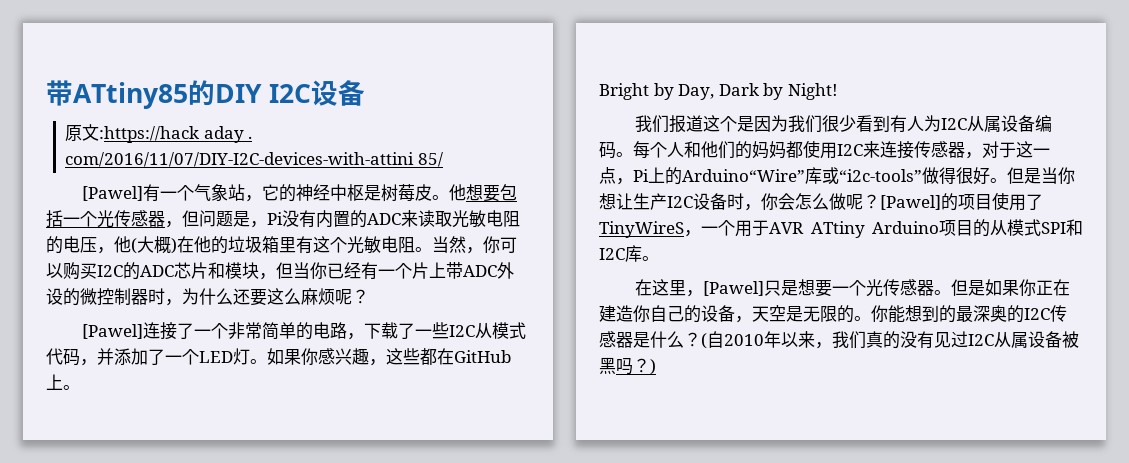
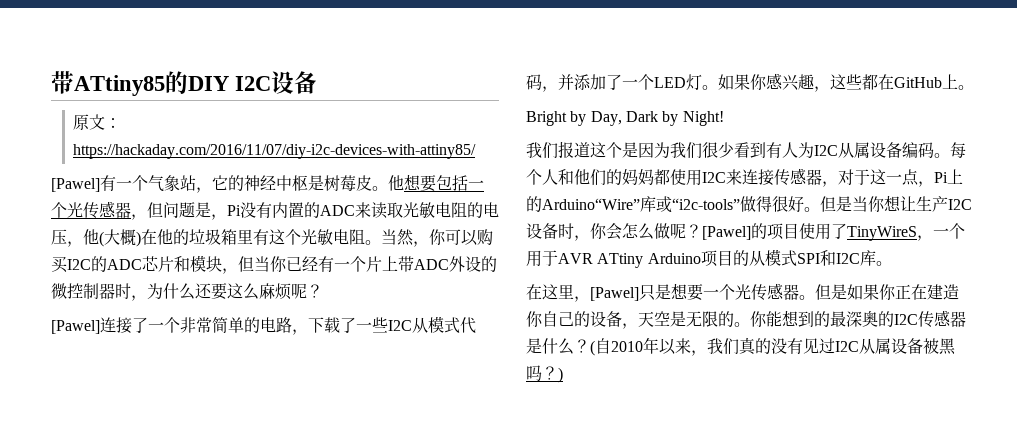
[98,126,253,143] [64,152,443,167] :https://hack aday . com/2016/11/07/DIY-I2C-devices-with-attini 85/ -> [105,118,122,128] [73,144,477,159] ：https://hackaday.com/2016/11/07/diy-i2c-devices-with-attiny85/

